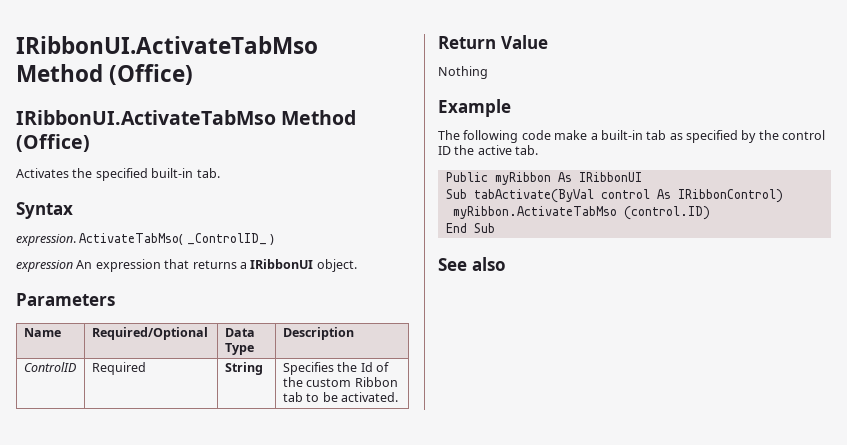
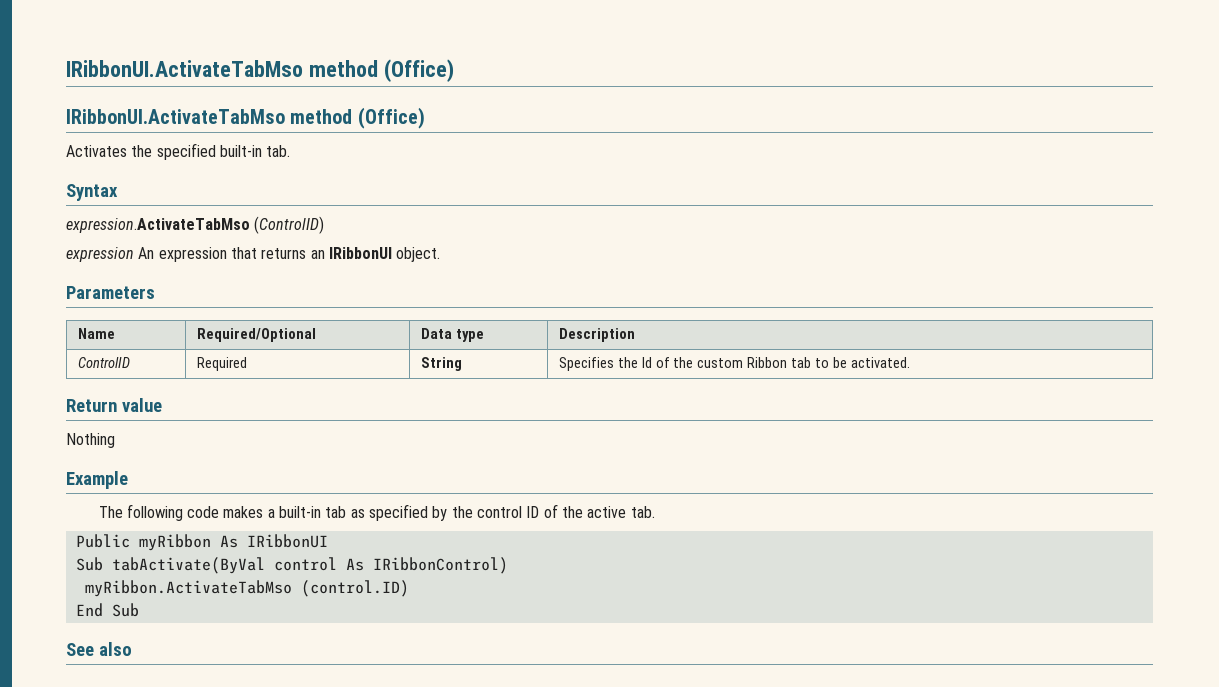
[16,36,318,54] [16,64,103,82] IRibbonUI.ActivateTabMso Method -> [66,60,378,77] IRibbonUI.ActivateTabMso method
[281,110,357,125] Method -> [290,109,353,124] method
[16,233,275,246] expression. ActivateTabMso( _ControlID_ ) -> [66,216,325,234] expression.ActivateTabMso (ControlID)
[239,262,247,269] a -> [310,250,325,259] an
[224,343,254,355] Type -> [455,329,484,342] type
[500,35,548,49] Value -> [121,398,162,412] value
[554,130,588,140] make -> [223,506,264,518] makes
(451, 150) none -> [543,504,558,518] of

